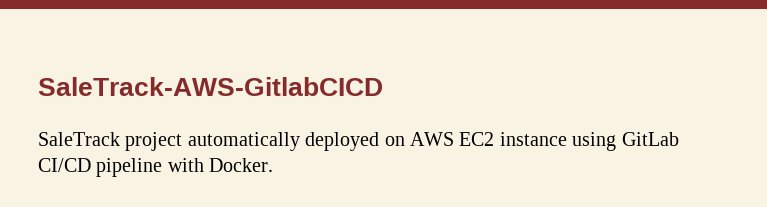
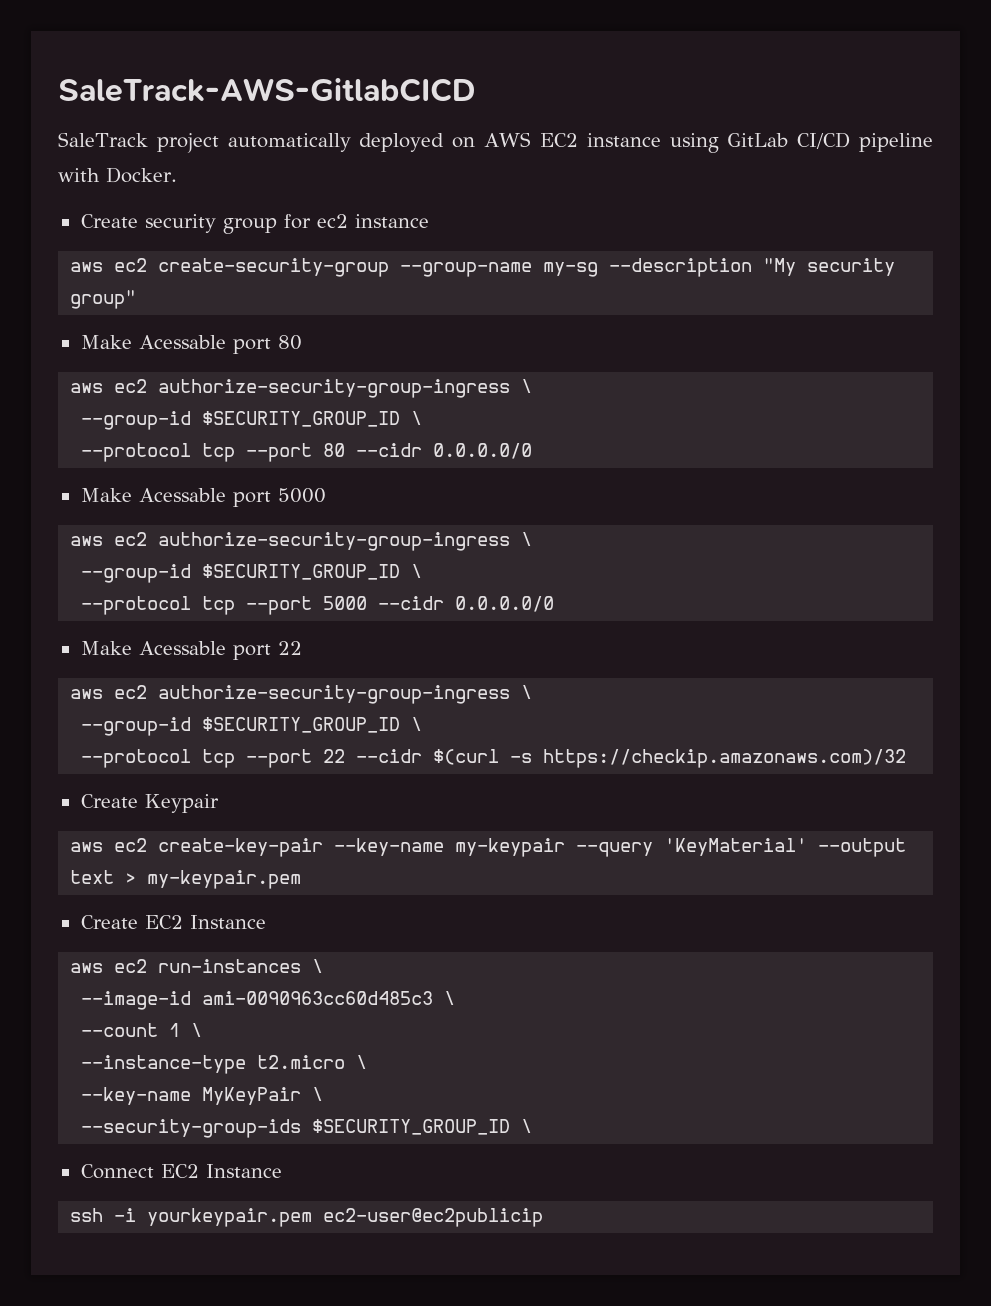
(274, 165) none -> [80,214,429,234] [70,258,896,277] [70,290,137,309] [80,335,302,354] [70,379,533,398] [81,411,423,430] [81,443,533,462] [80,488,326,507] [70,532,533,551] [81,564,423,583] [81,596,555,615] [80,641,302,660] [70,685,533,704] [81,717,423,736] [81,749,907,768] [80,794,219,813] [70,838,907,857] [70,870,302,889] [80,915,266,929] [70,959,324,973] [81,991,456,1010] [81,1023,203,1037] [81,1055,368,1074] [81,1087,324,1105] [81,1119,533,1138] [80,1164,282,1179] [70,1208,544,1227] // Create security group for ec2 instance // aws ec2 create-security-group --group-name my-sg --description "My security group" // Make Acessable port 80 // aws ec2 authorize-security-group-ingress \ // --group-id $SECURITY_GROUP_ID \ // --protocol tcp --port 80 --cidr 0.0.0.0/0 // Make Acessable port 5000 // aws ec2 authorize-security-group-ingress \ // --group-id $SECURITY_GROUP_ID \ // --protocol tcp --port 5000 --cidr 0.0.0.0/0 // Make Acessable port 22 // aws ec2 authorize-security-group-ingress \ // --group-id $SECURITY_GROUP_ID \ // --protocol tcp --port 22 --cidr $(curl -s https://checkip.amazonaws.com)/32 // Create Keypair // aws ec2 create-key-pair --key-name my-keypair --query 'KeyMaterial' --output text > my-keypair.pem // Create EC2 Instance // aws ec2 run-instances \ // --image-id ami-0090963cc60d485c3 \ // --count 1 \ // --instance-type t2.micro \ // --key-name MyKeyPair \ // --security-group-ids $SECURITY_GROUP_ID \ // Connect EC2 Instance // ssh -i yourkeypair.pem ec2-user@ec2publicip

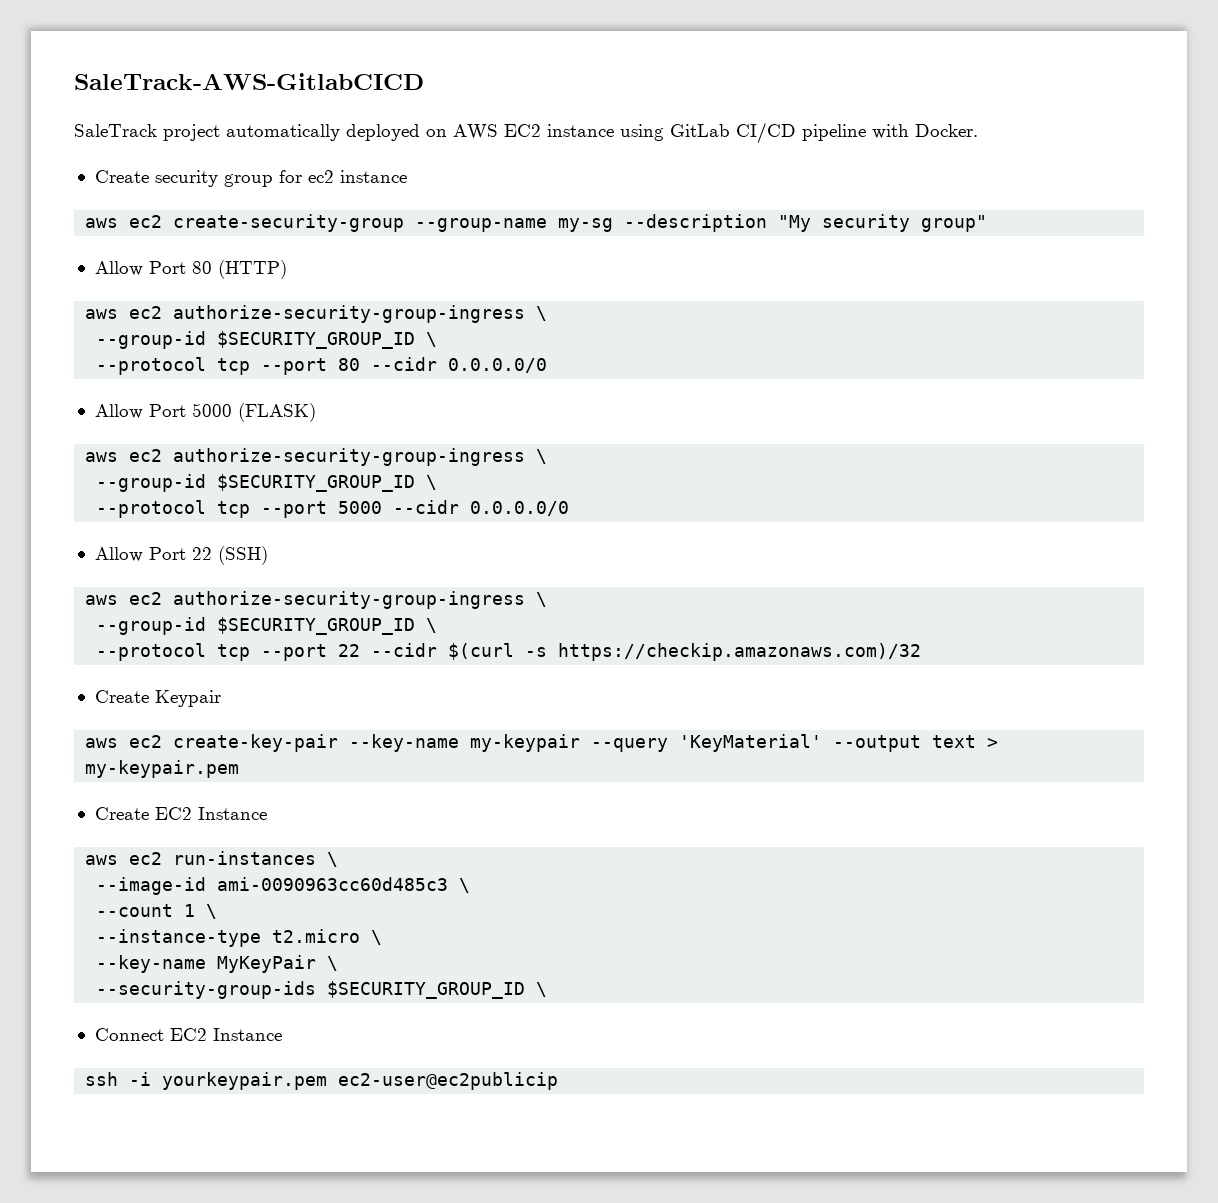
[80,335,302,354] Make Acessable port 80 -> [94,260,287,279] Allow Port 80 (HTTP)
[80,488,326,507] Make Acessable port 5000 -> [94,403,316,422] Allow Port 5000 (FLASK)
[80,641,302,660] Make Acessable port 22 -> [94,546,268,565] Allow Port 22 (SSH)

